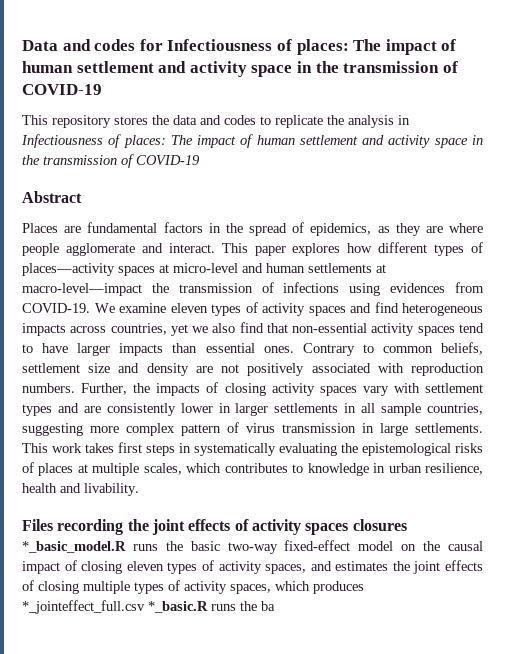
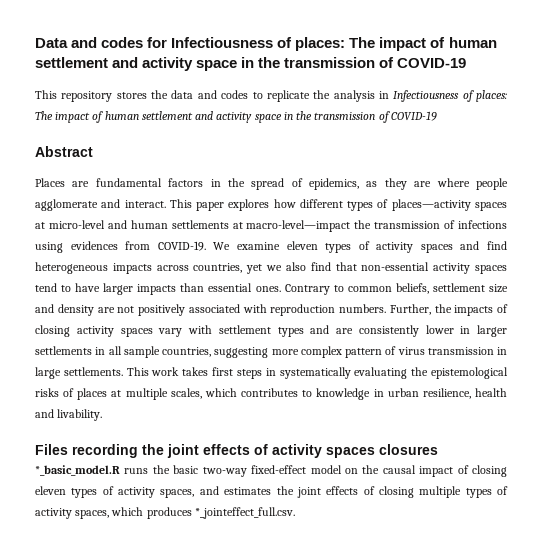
[22,600,275,614] *_jointeffect_full.csv *_basic.R runs the ba -> [194,507,295,519] *_jointeffect_full.csv.

